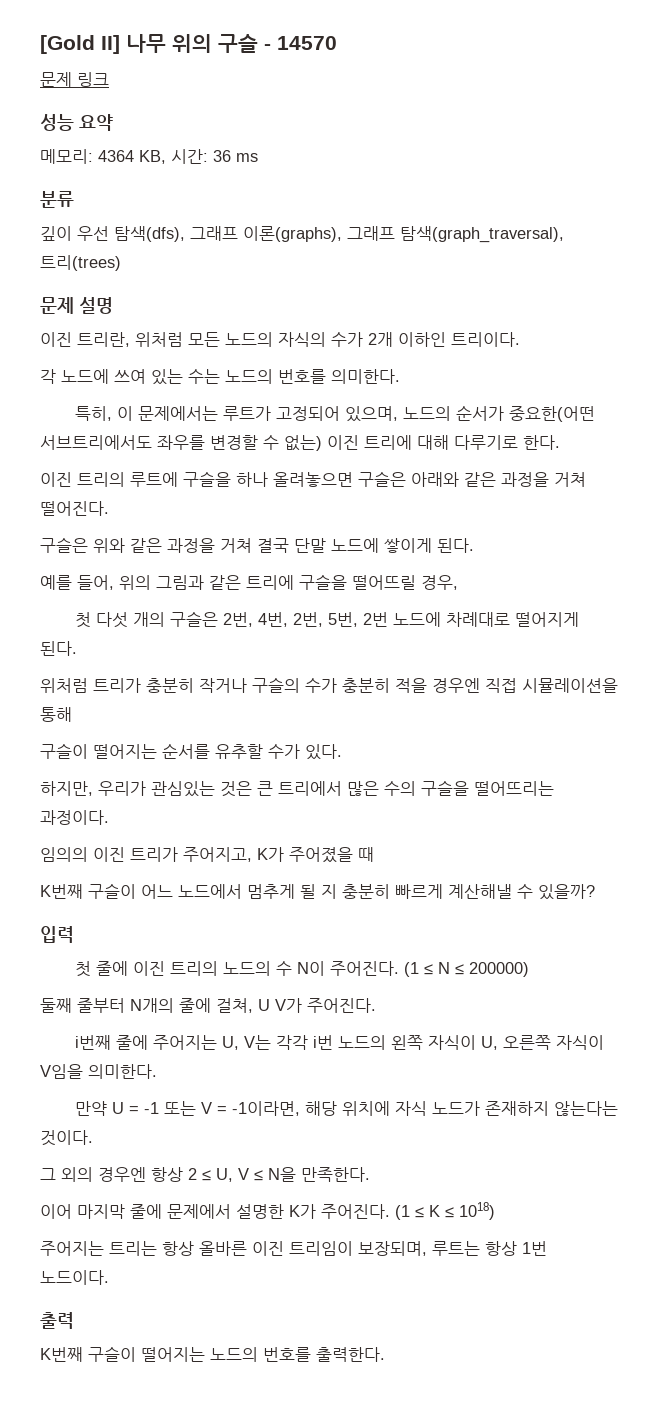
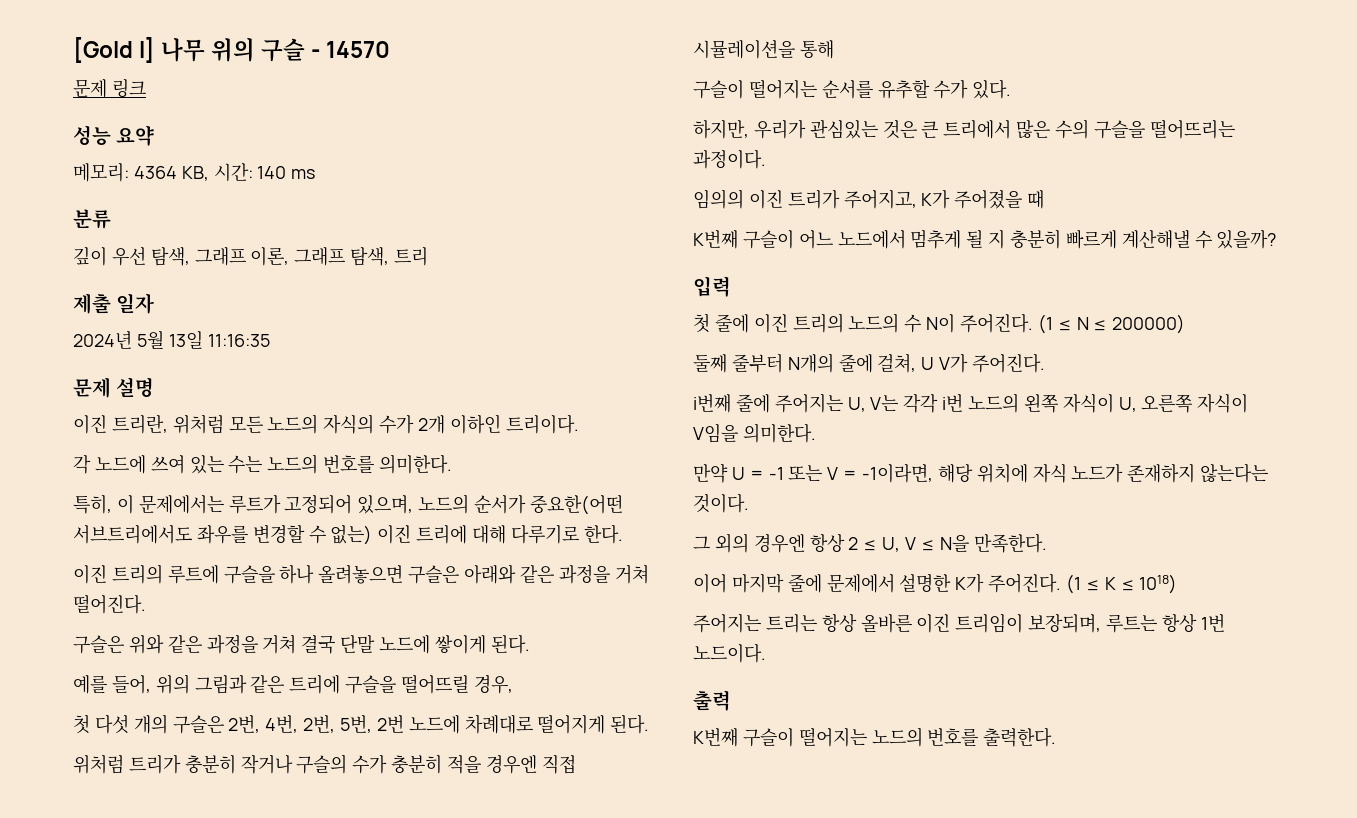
[101,35,120,54] II] -> [139,37,156,63] I]
[213,150,231,162] 36 -> [257,166,287,179] 140
[114,226,564,243] [40,255,121,271] 탐색(dfs), 그래프 이론(graphs), 그래프 탐색(graph_traversal), 트리(trees) -> [150,247,429,266] [73,293,155,314] [73,330,270,349] 탐색, 그래프 이론, 그래프 탐색, 트리 // 제출 일자 // 2024년 5월 13일 11:16:35

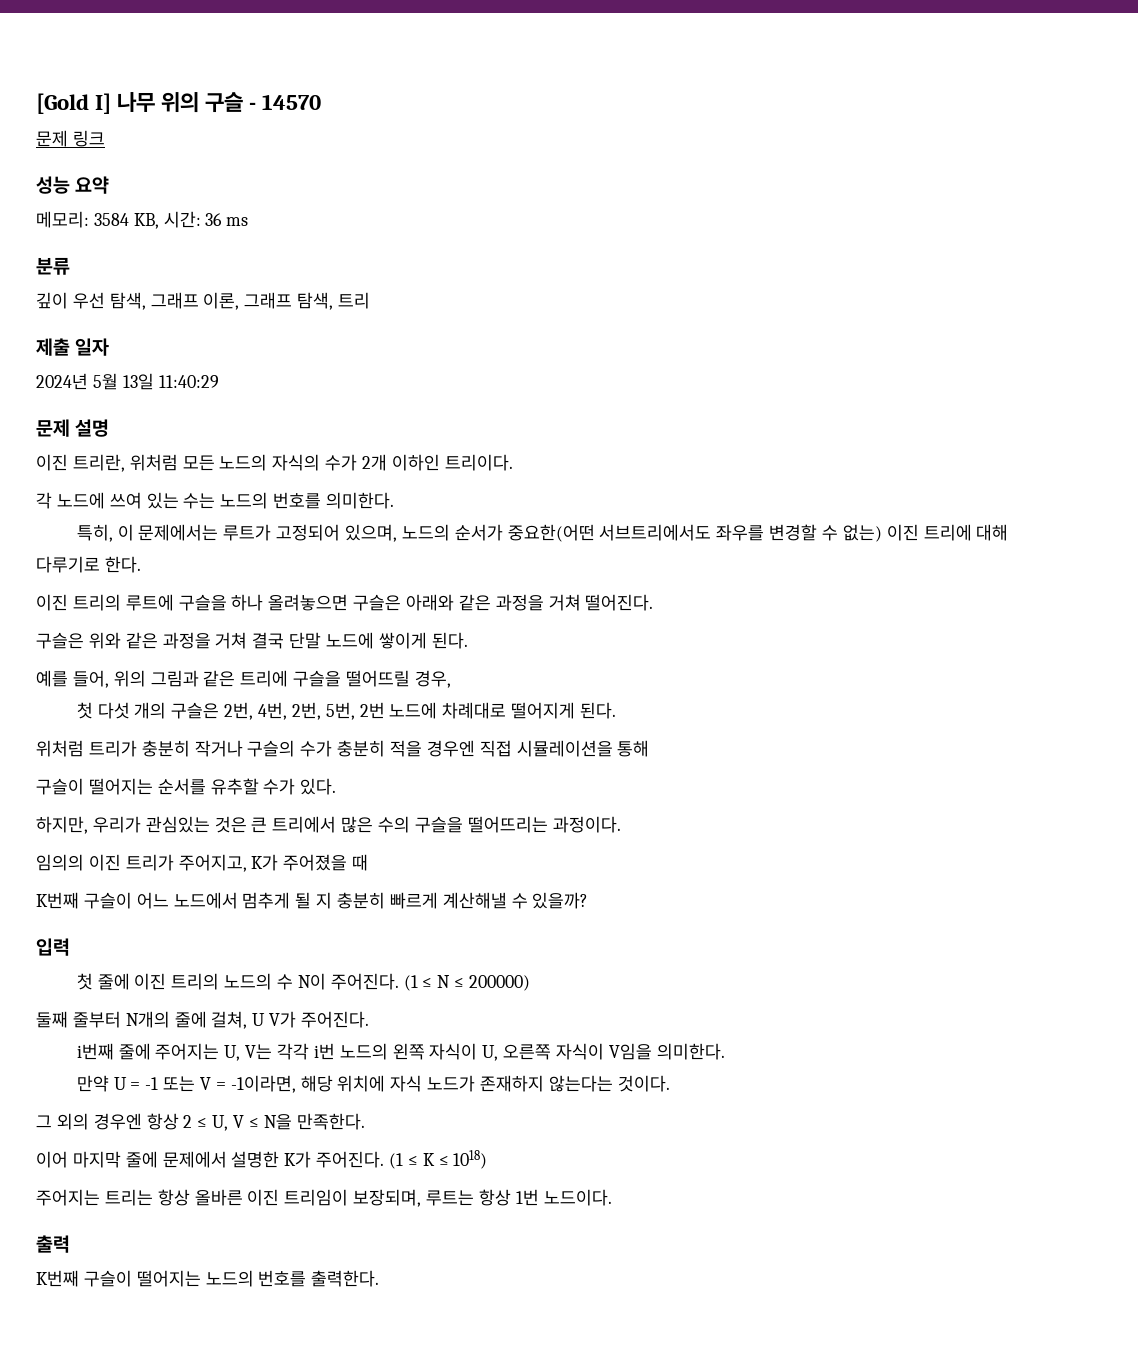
[133,166,177,179] 4364 -> [93,213,129,226] 3584
[257,166,287,179] 140 -> [205,213,223,226] 36
[207,334,270,347] 11:16:35 -> [158,375,219,388] 11:40:29

